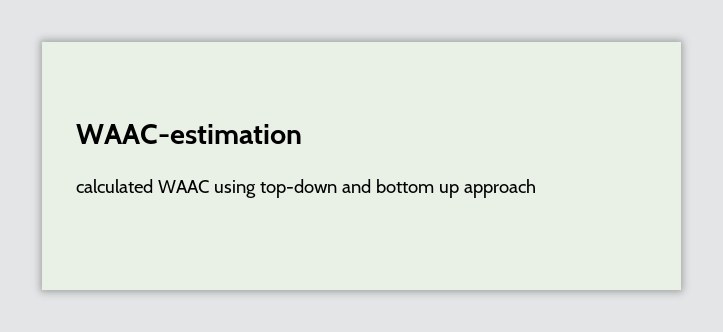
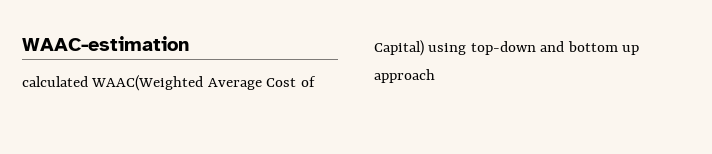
[157,180,209,193] WAAC -> [91,75,316,91] [374,40,424,56] WAAC(Weighted Average Cost of Capital)

